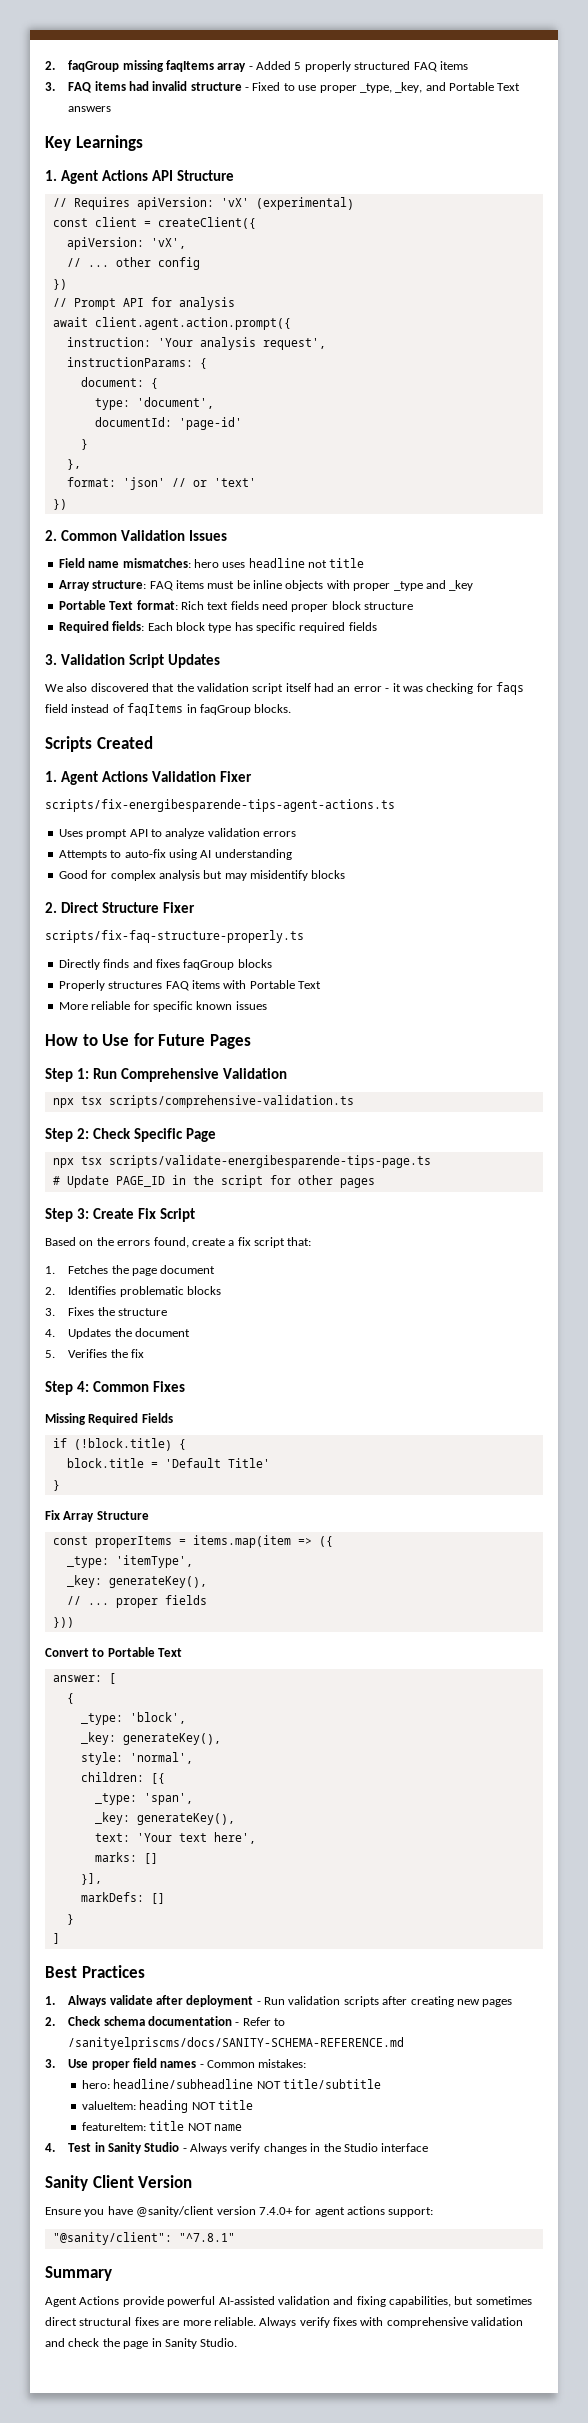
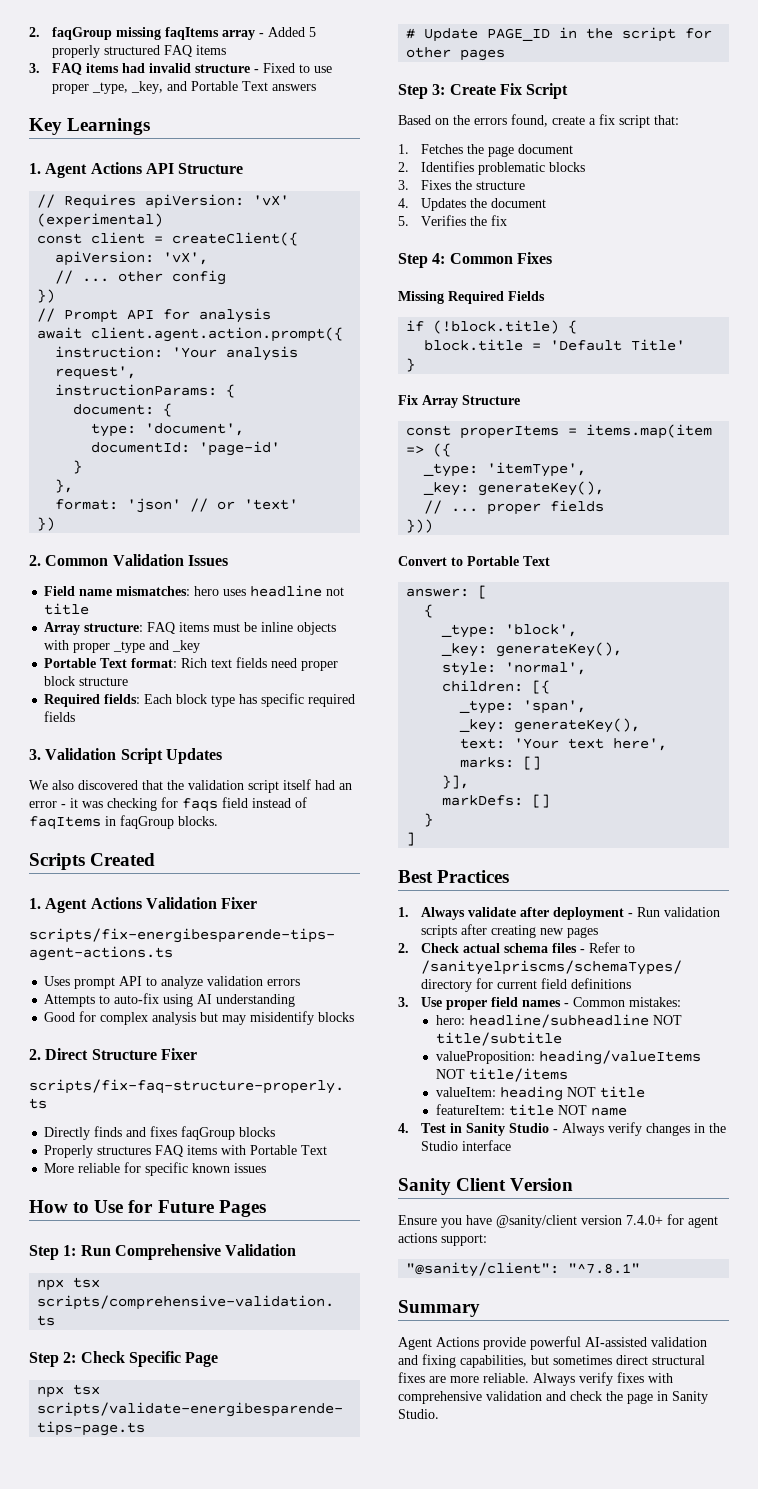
[103,2016,286,2026] [68,2037,405,2050] schema documentation - Refer to /sanityelpriscms/docs/SANITY-SCHEMA-REFERENCE.md -> [462,942,635,953] [420,960,682,975] [420,978,631,992] actual schema files - Refer to /sanityelpriscms/schemaTypes/ directory for current field definitions
(382, 2084) none -> [435,1050,701,1065] [435,1068,568,1082] // valueProposition: heading/valueItems NOT title/items

